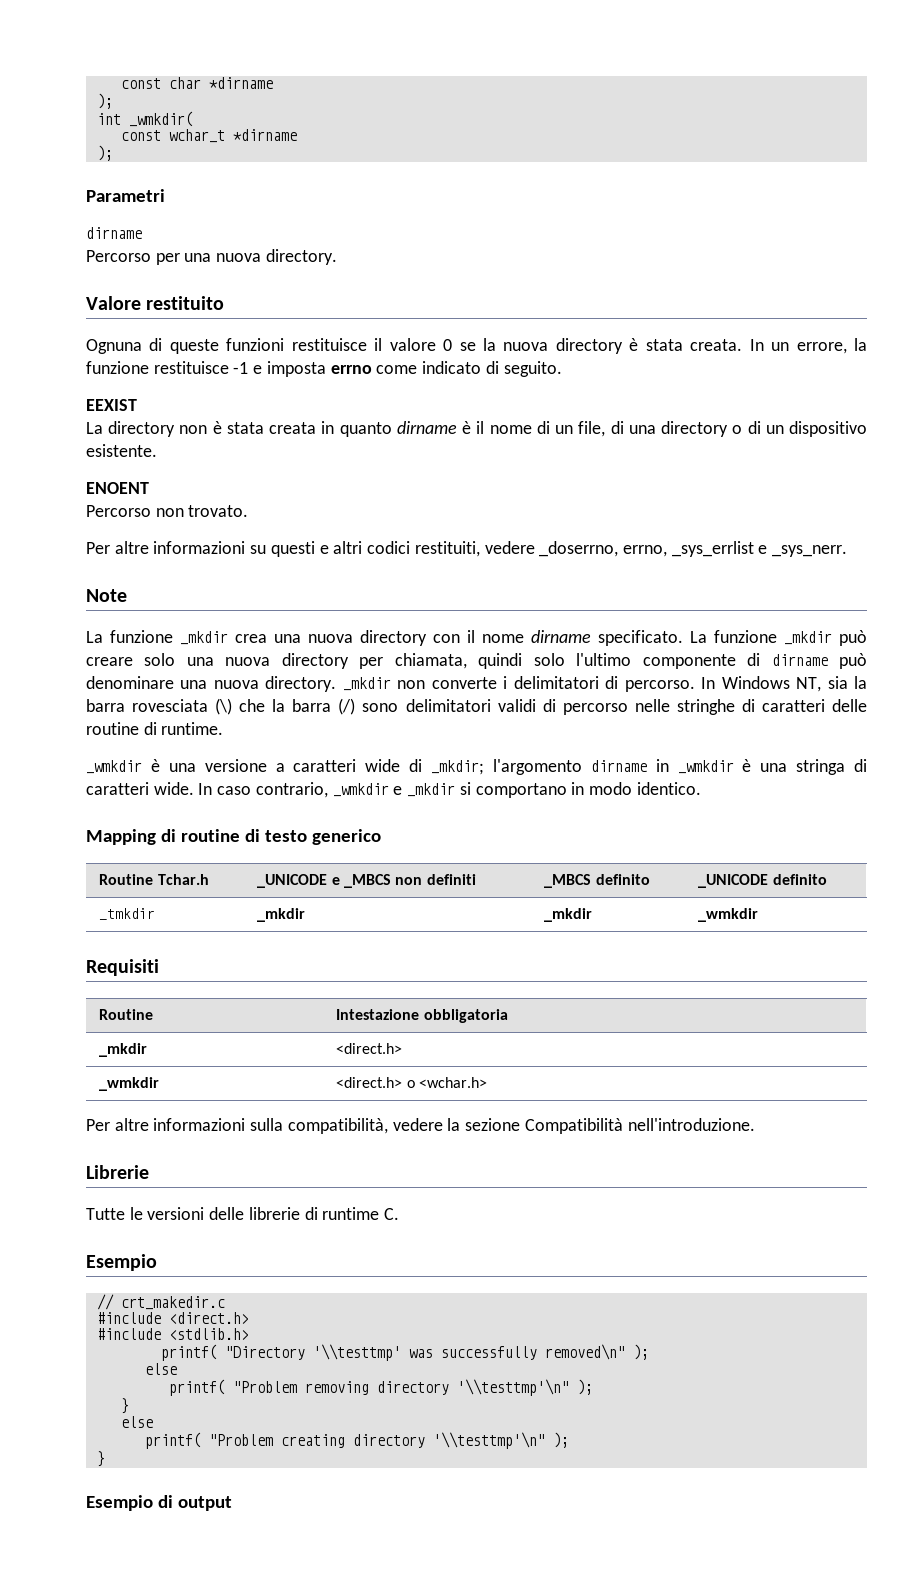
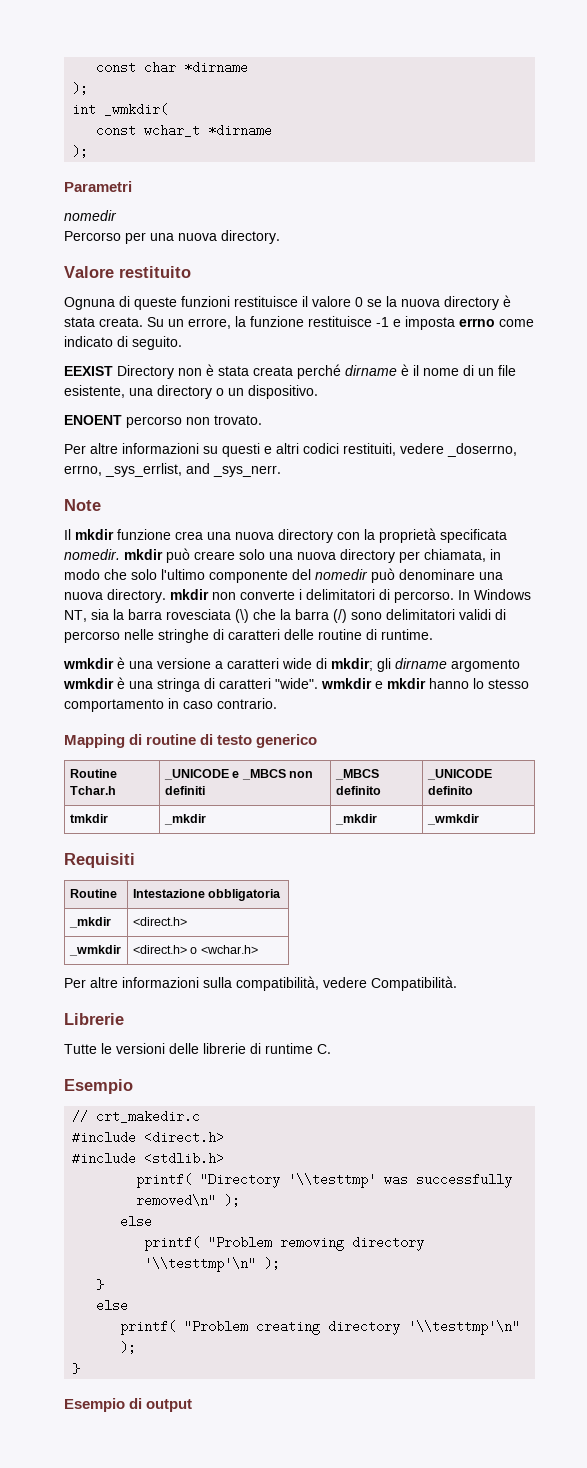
[86,227,142,239] dirname -> [64,210,117,221] nomedir
[749,339,764,351] In -> [147,317,164,327] Su
[86,421,176,437] // La directory -> [117,365,174,379] Directory
[321,421,392,437] in quanto -> [297,364,341,379] perché
[578,421,624,437] file, di -> [498,365,516,376] [64,385,125,398] file esistente,
[747,421,867,437] [86,444,157,457] di un dispositivo esistente. -> [228,385,318,399] un dispositivo.
[86,505,151,517] // Percorso -> [126,416,182,428] percorso
[671,541,768,557] _sys_errlist e -> [105,463,210,477] _sys_errlist, and
[86,630,228,645] La funzione _mkdir -> [64,529,171,540] Il mkdir funzione
[467,630,832,646] il nome dirname specificato. La funzione _mkdir -> [364,528,507,543] [64,549,163,560] la proprietà specificata nomedir. mkdir
[478,653,523,669] quindi -> [490,549,501,560] [64,569,127,580] in modo che
[747,653,828,666] di dirname -> [292,569,368,580] del nomedir
[342,677,391,691] _mkdir -> [170,589,209,600] mkdir
[86,760,142,774] _wmkdir -> [63,658,114,669] wmkdir
[431,759,734,775] _mkdir; l'argomento dirname in _wmkdir -> [331,658,520,672] [63,678,114,689] mkdir; gli dirname argomento wmkdir
[153,782,701,798] wide. In caso contrario, _wmkdir e _mkdir si comportano in modo identico. -> [275,678,529,689] [64,698,277,712] "wide". wmkdir e mkdir hanno lo stesso comportamento in caso contrario.
[99,908,156,920] _tmkdir -> [69,814,108,823] tmkdir
[447,1118,755,1134] la sezione Compatibilità nell'introduzione. -> [371,976,457,991] Compatibilità.

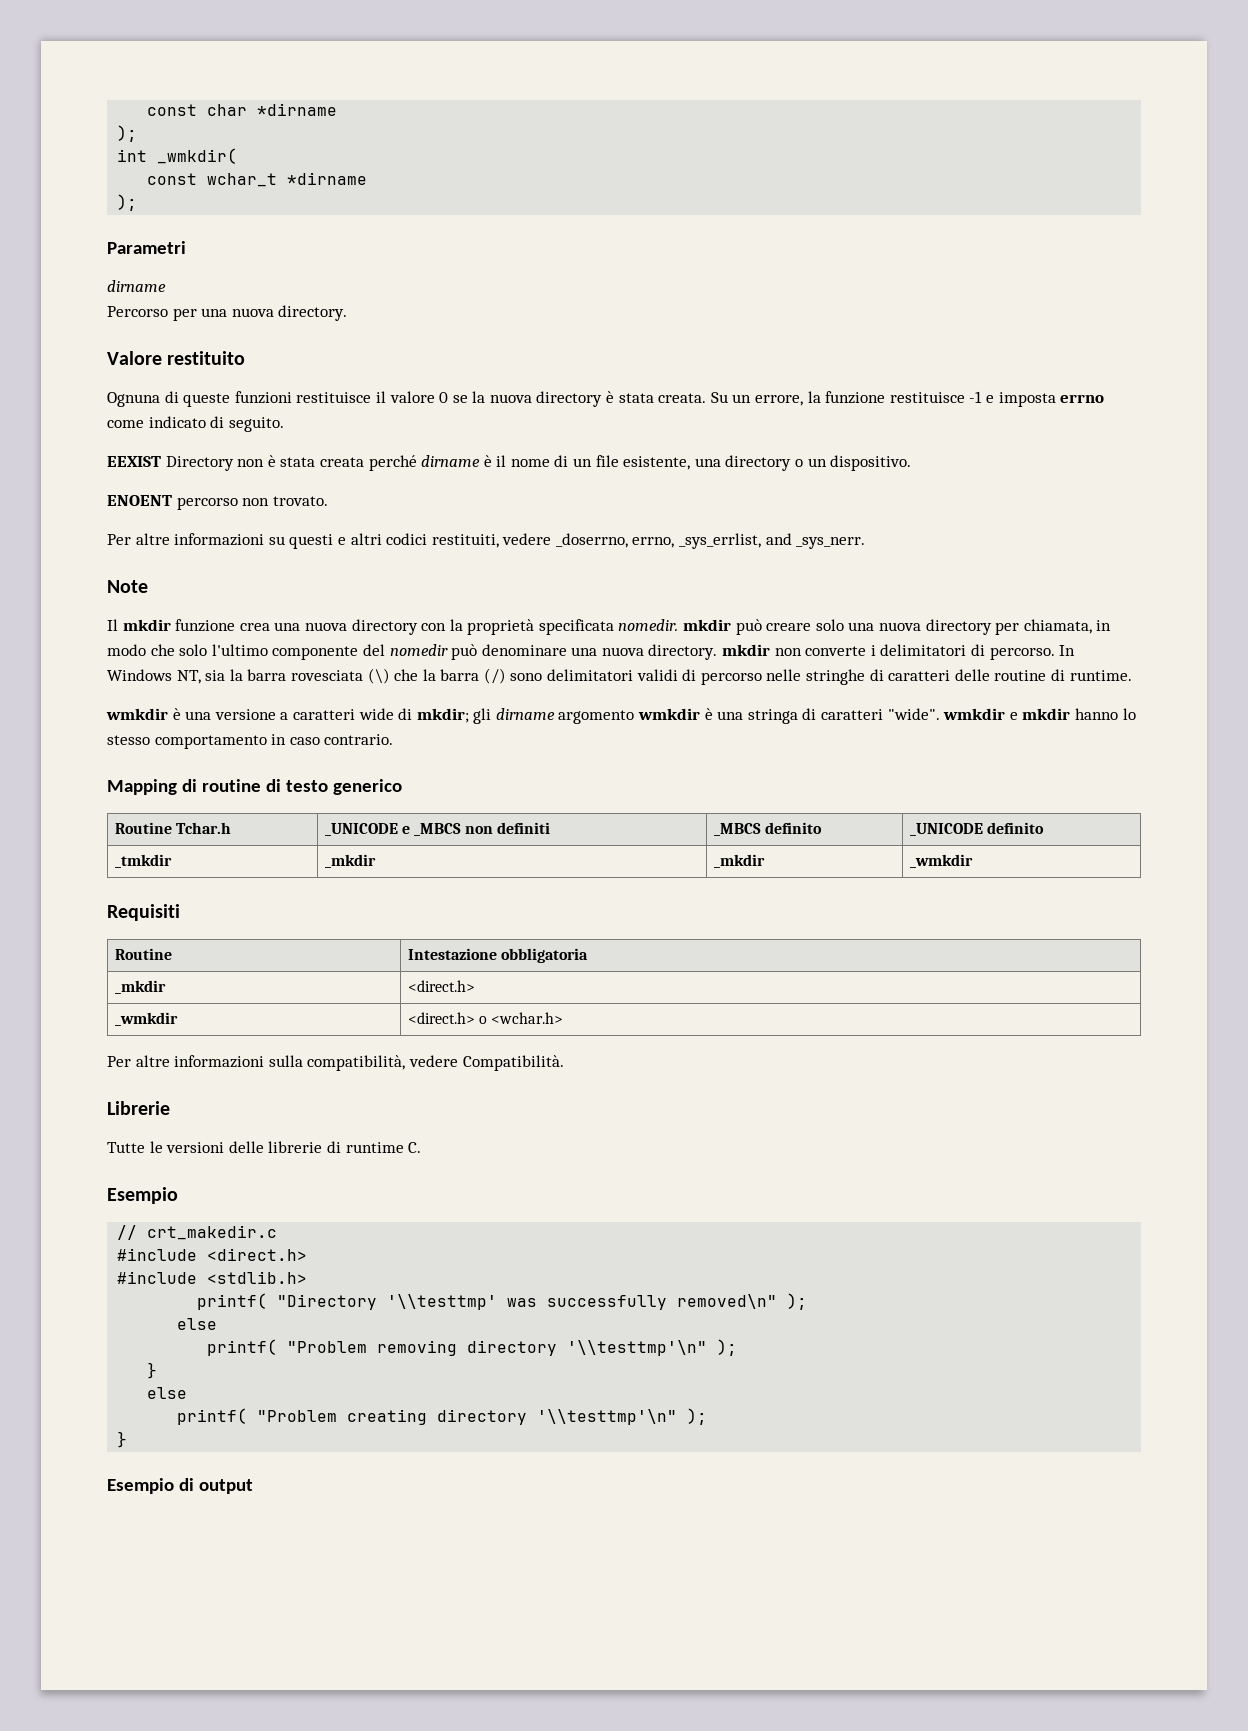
[64,210,117,221] nomedir -> [107,280,166,292] dirname
[69,814,108,823] tmkdir -> [114,854,172,868] _tmkdir

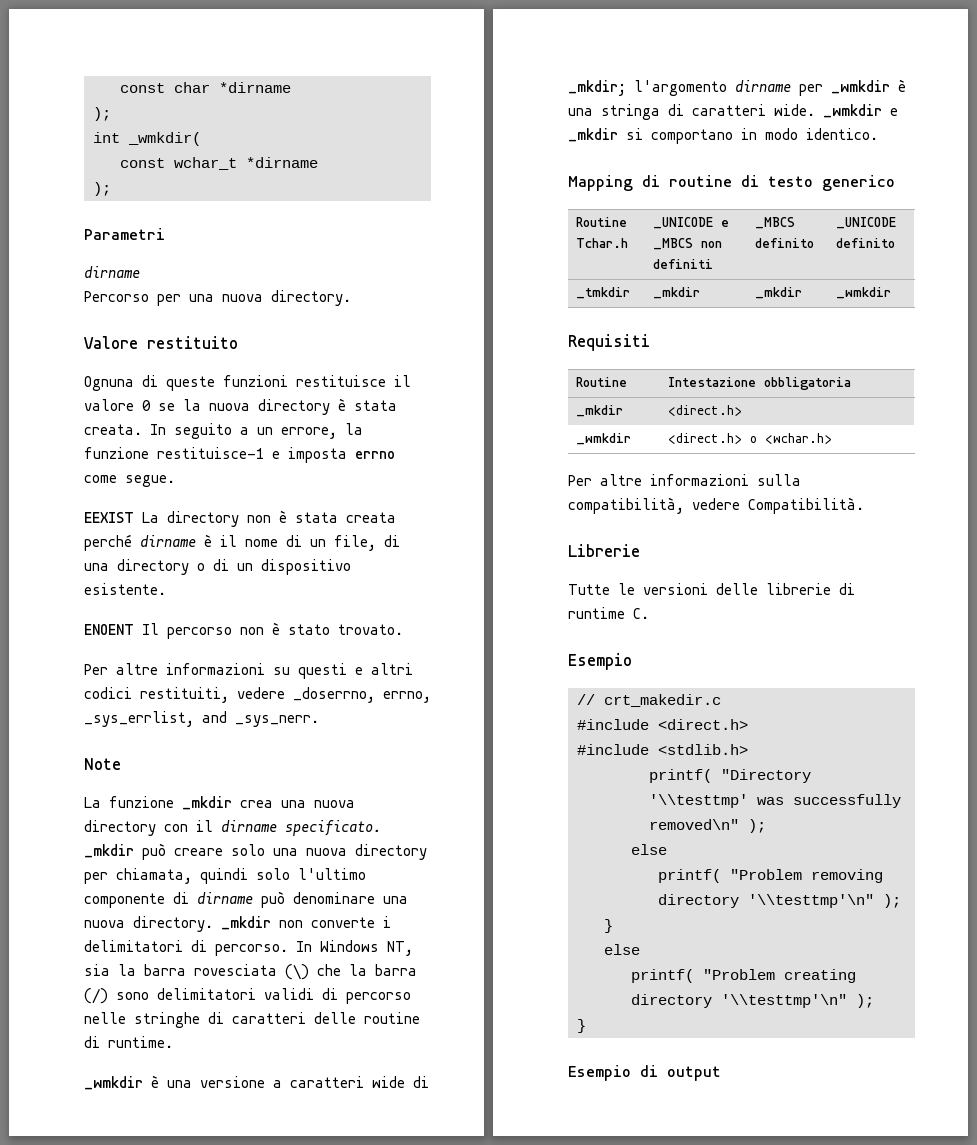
[710,392,728,403] Su -> [150,423,249,439] In seguito a
[889,391,983,403] restituisce -1 -> [157,447,264,459] restituisce-1
[148,416,284,432] indicato di seguito. -> [125,475,175,487] segue.
[165,456,234,471] Directory -> [142,511,239,527] La directory
[595,455,691,470] file esistente, -> [334,535,400,551] file, di
[807,455,912,471] un dispositivo. -> [213,559,351,575] [84,583,166,595] di un dispositivo esistente.
(172, 500) none -> [142,623,159,635] Il
(270, 502) none -> [272,622,330,635] è stato
[107,619,236,632] Il mkdir funzione -> [84,796,232,810] La funzione _mkdir
[449,619,732,635] la proprietà specificata nomedir. mkdir -> [196,820,381,836] [84,844,134,858] il dirname specificato. _mkdir
[1096,620,1112,631] [107,644,175,656] in modo che -> [200,868,248,884] quindi
[362,644,448,656] del nomedir -> [173,892,253,904] di dirname
[722,644,771,656] mkdir -> [221,916,271,930] _mkdir
[106,708,168,720] wmkdir -> [84,1076,143,1090] _wmkdir
[416,708,701,724] mkdir; gli dirname argomento wmkdir -> [568,80,890,96] _mkdir; l'argomento dirname per _wmkdir
[887,708,1136,720] [107,734,394,749] "wide". wmkdir e mkdir hanno lo stesso comportamento in caso contrario. -> [774,104,898,118] [568,128,878,144] wide. _wmkdir e _mkdir si comportano in modo identico.

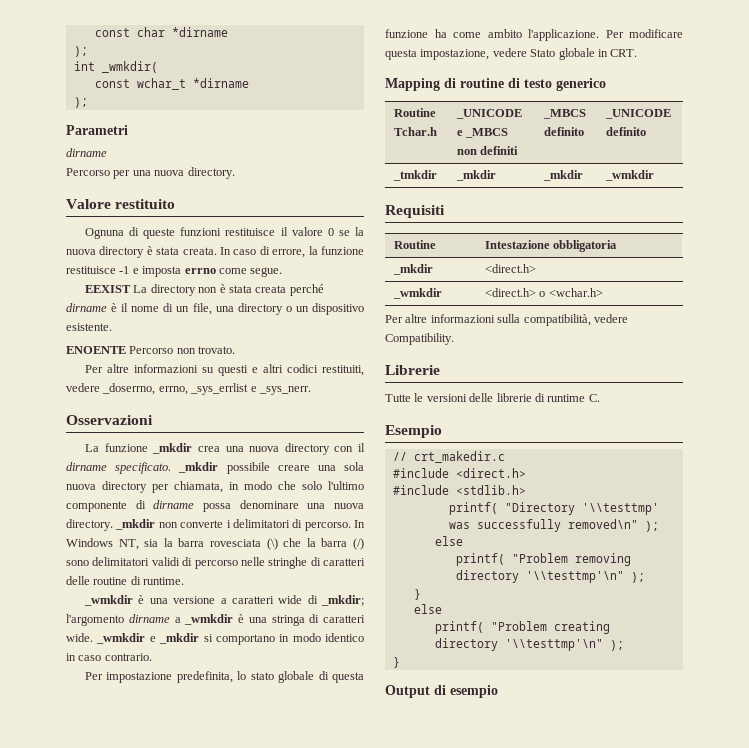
[174,423,273,439] seguito a un -> [233,246,270,255] caso di
[157,447,264,459] restituisce-1 -> [66,266,130,274] restituisce -1
[384,535,400,547] di -> (212, 309) none
[213,559,229,571] di -> (292, 309) none
[84,622,330,639] ENOENT Il percorso non è stato -> [66,346,196,354] ENOENTE Percorso non
[84,711,227,727] _sys_errlist, and -> [190,383,257,395] _sys_errlist e
[84,758,121,770] Note -> [66,415,153,425] Osservazioni
[142,843,298,860] può creare solo una -> [226,462,364,474] possibile creare una sola
[200,868,248,884] quindi -> [229,481,296,490] in modo che
[261,891,285,908] può -> [203,503,231,512] possa
[799,84,823,96] per -> [174,617,181,623] a
[806,128,878,140] identico. -> [325,633,364,642] [66,653,152,661] [85,671,364,683] [385,29,683,41] [385,48,638,60] identico in caso contrario. // Per impostazione predefinita, lo stato globale di questa funzione ha come ambito l'applicazione. Per modificare questa impostazione, vedere Stato globale in CRT.
[748,497,864,514] Compatibilità. -> [385,333,454,345] Compatibility.
[568,1065,721,1081] Esempio di output -> [385,685,498,698] Output di esempio

